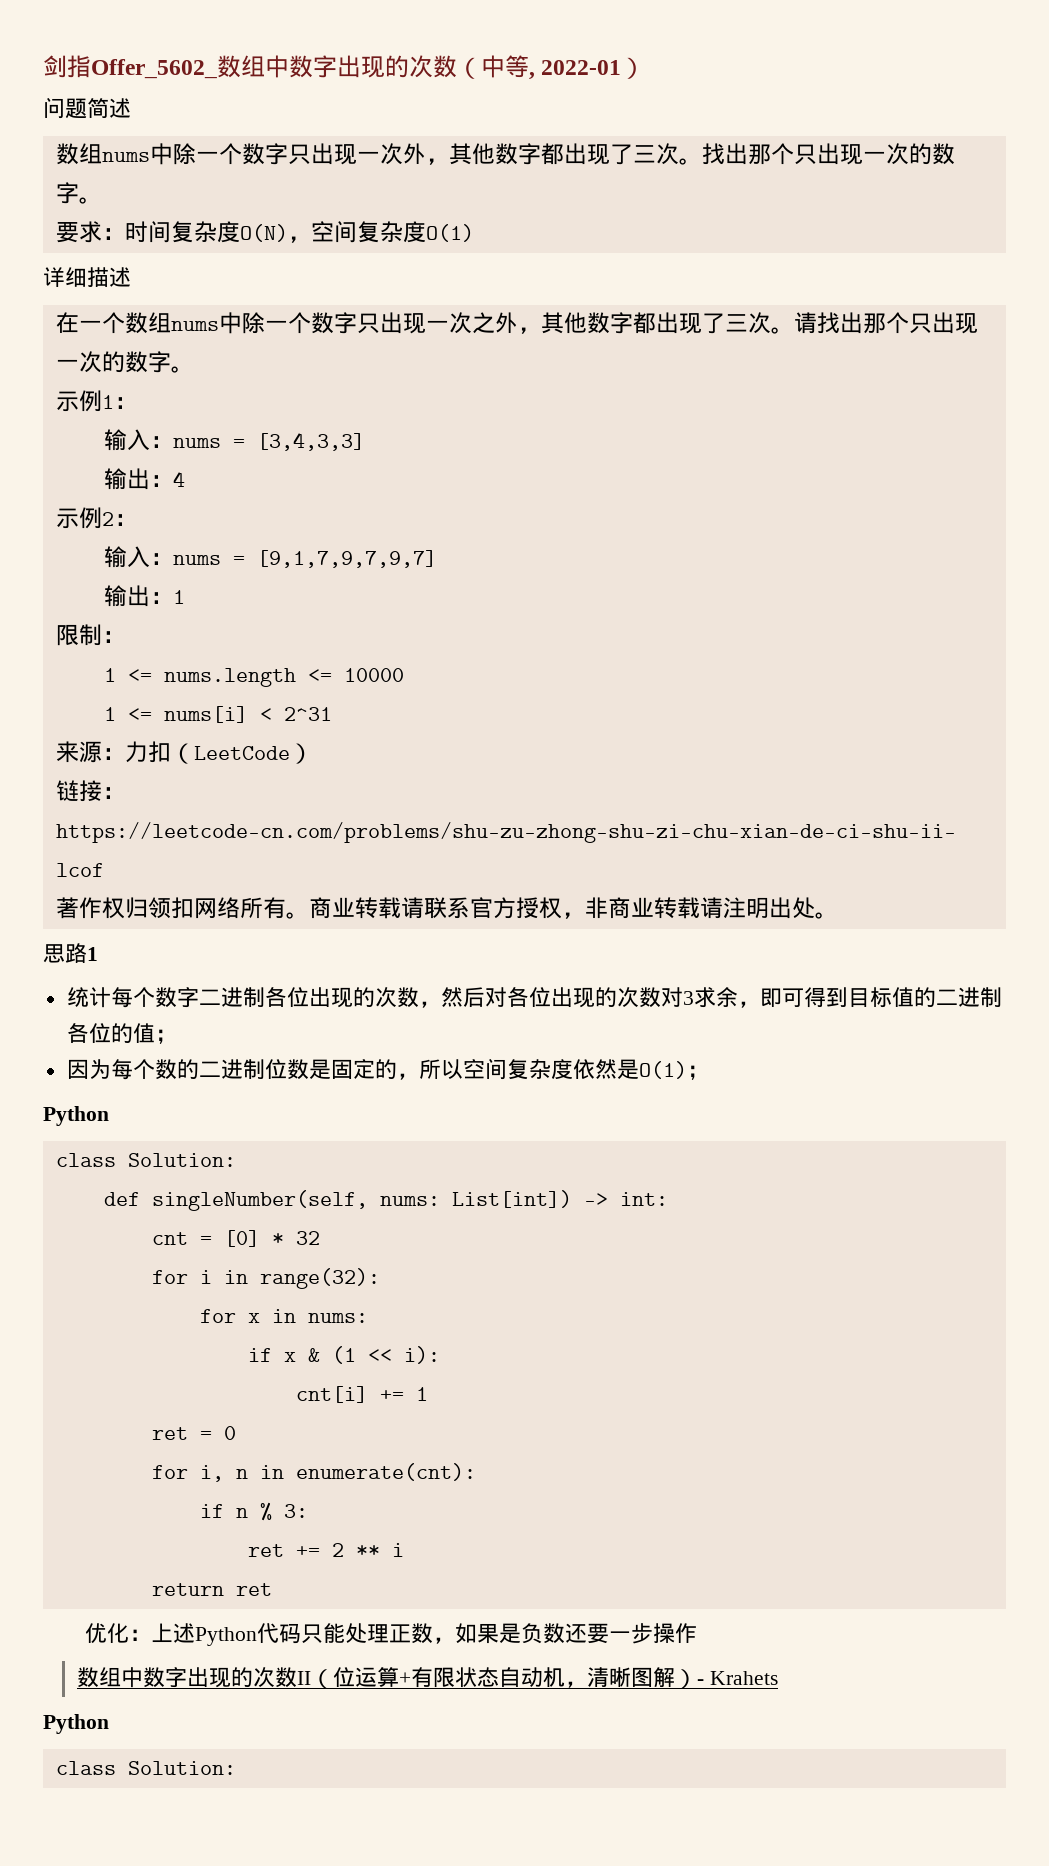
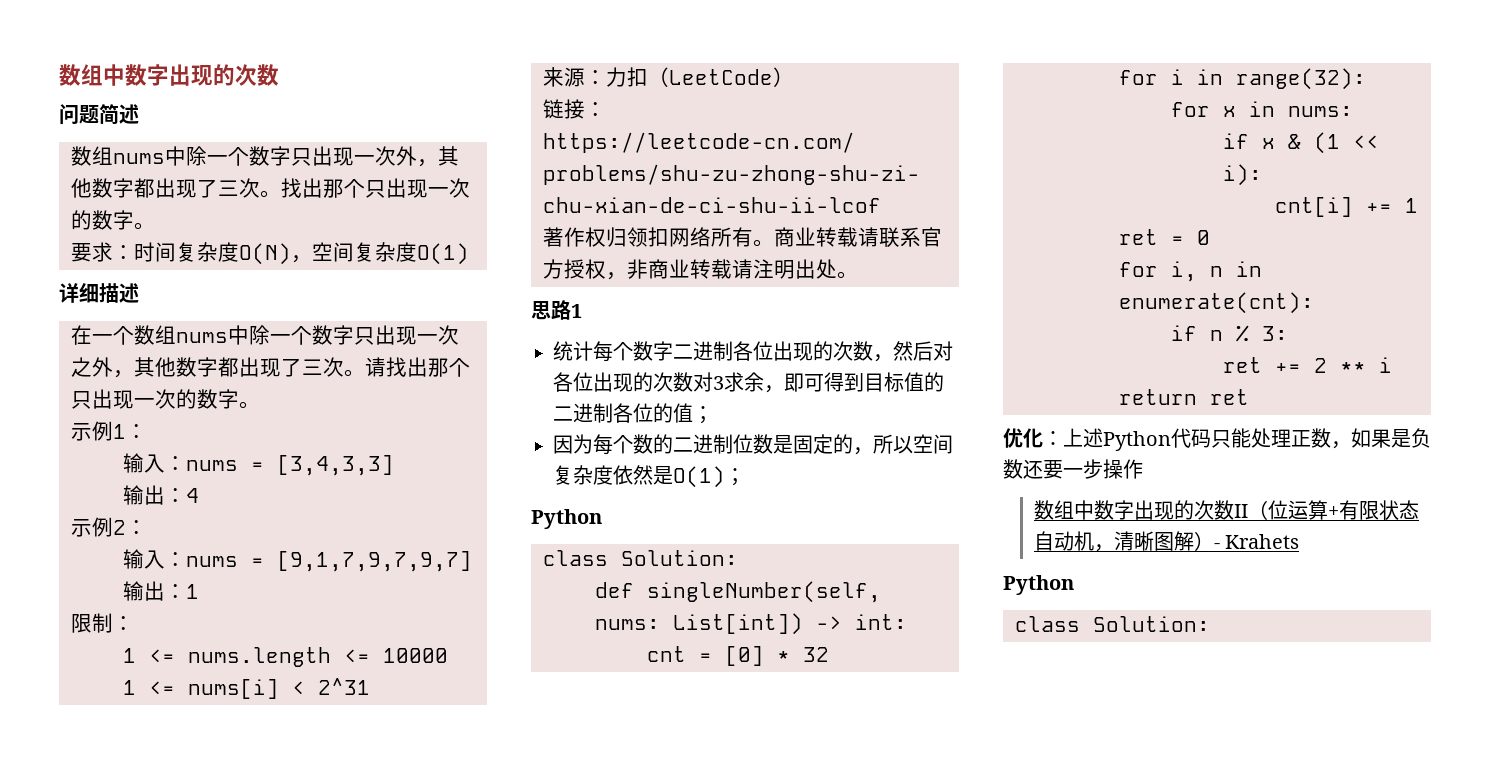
[43,55,646,80] 剑指Offer_5602_数组中数字出现的次数（中等, 2022-01） -> [59,64,279,86] 数组中数字出现的次数

